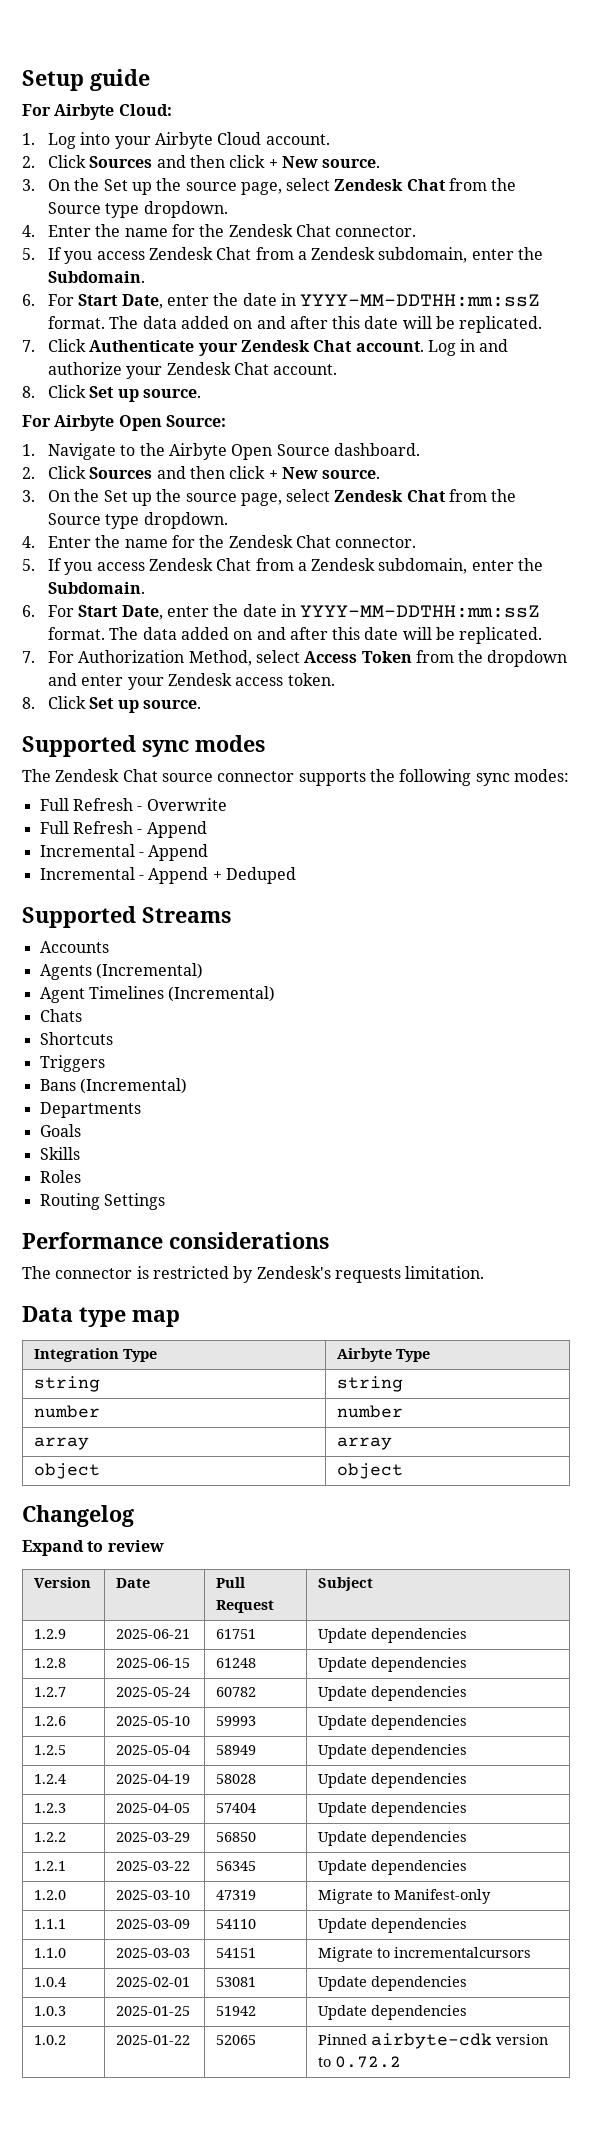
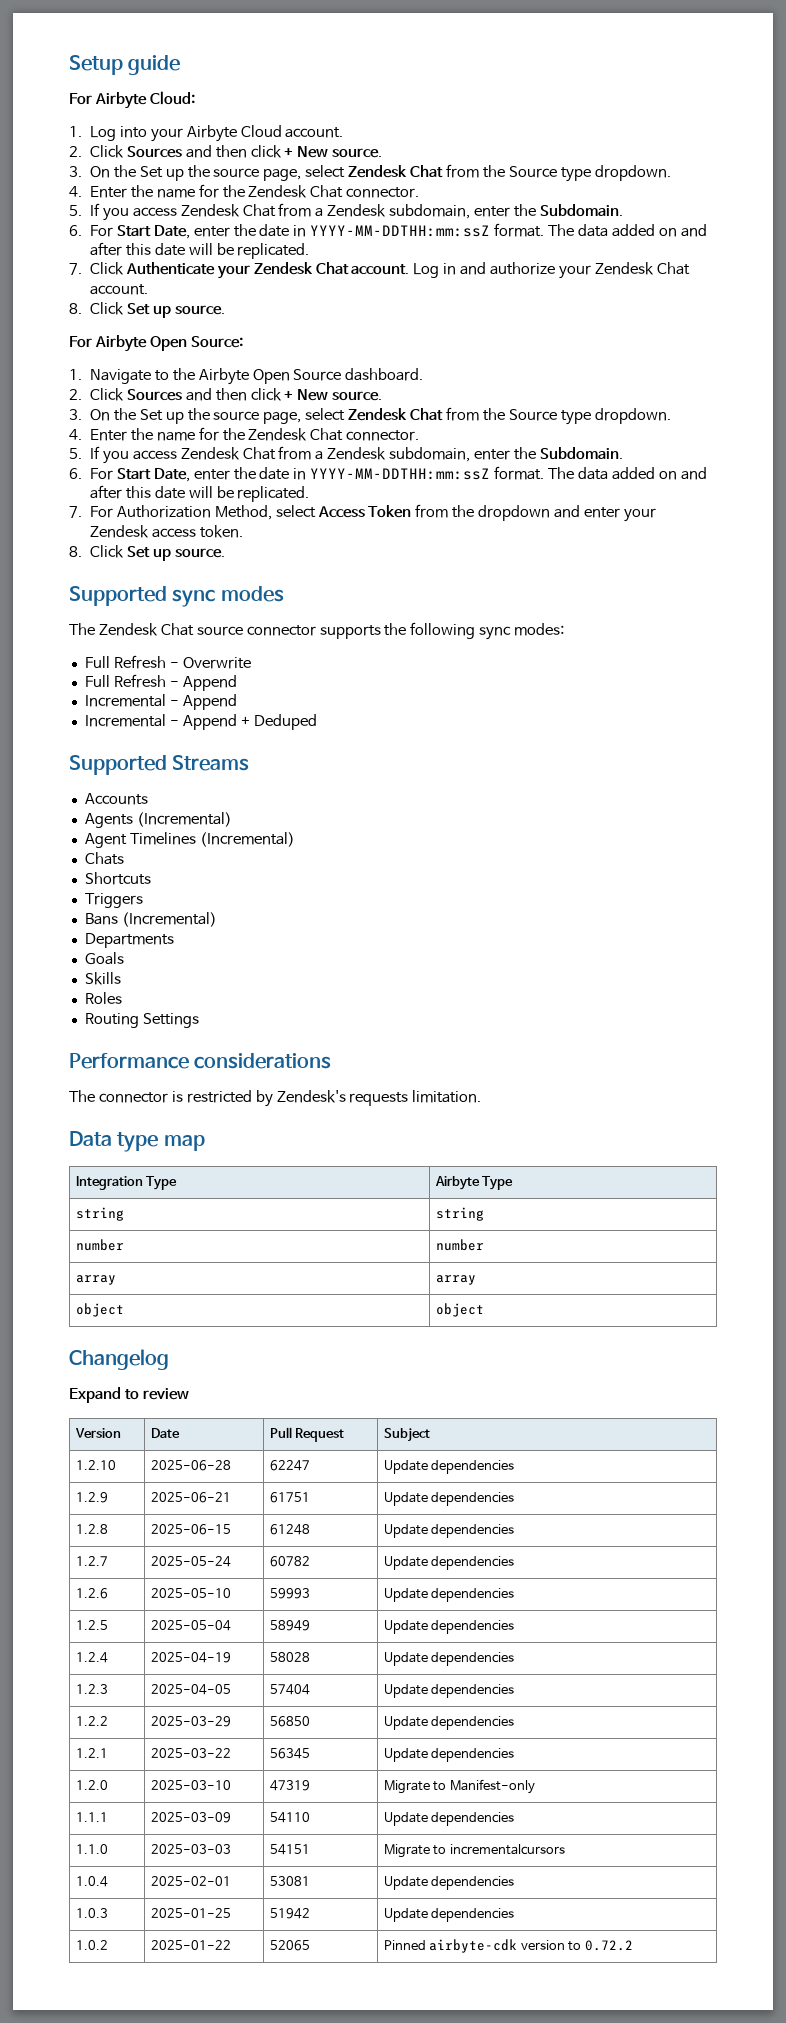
(374, 1584) none -> [75,1460,116,1470] [150,1460,231,1471] [269,1460,310,1471] [383,1460,515,1474] // 1.2.10 | 2025-06-28 | 62247 | Update dependencies

